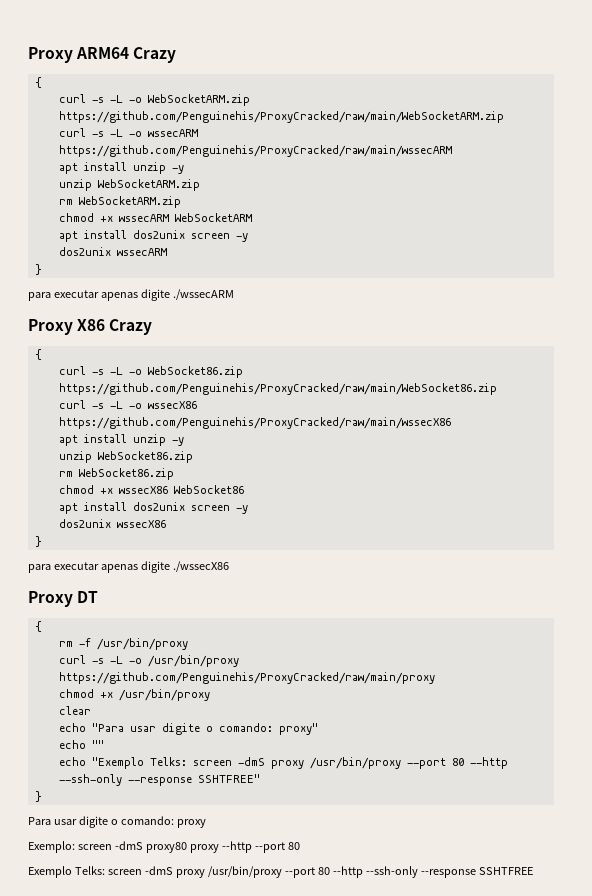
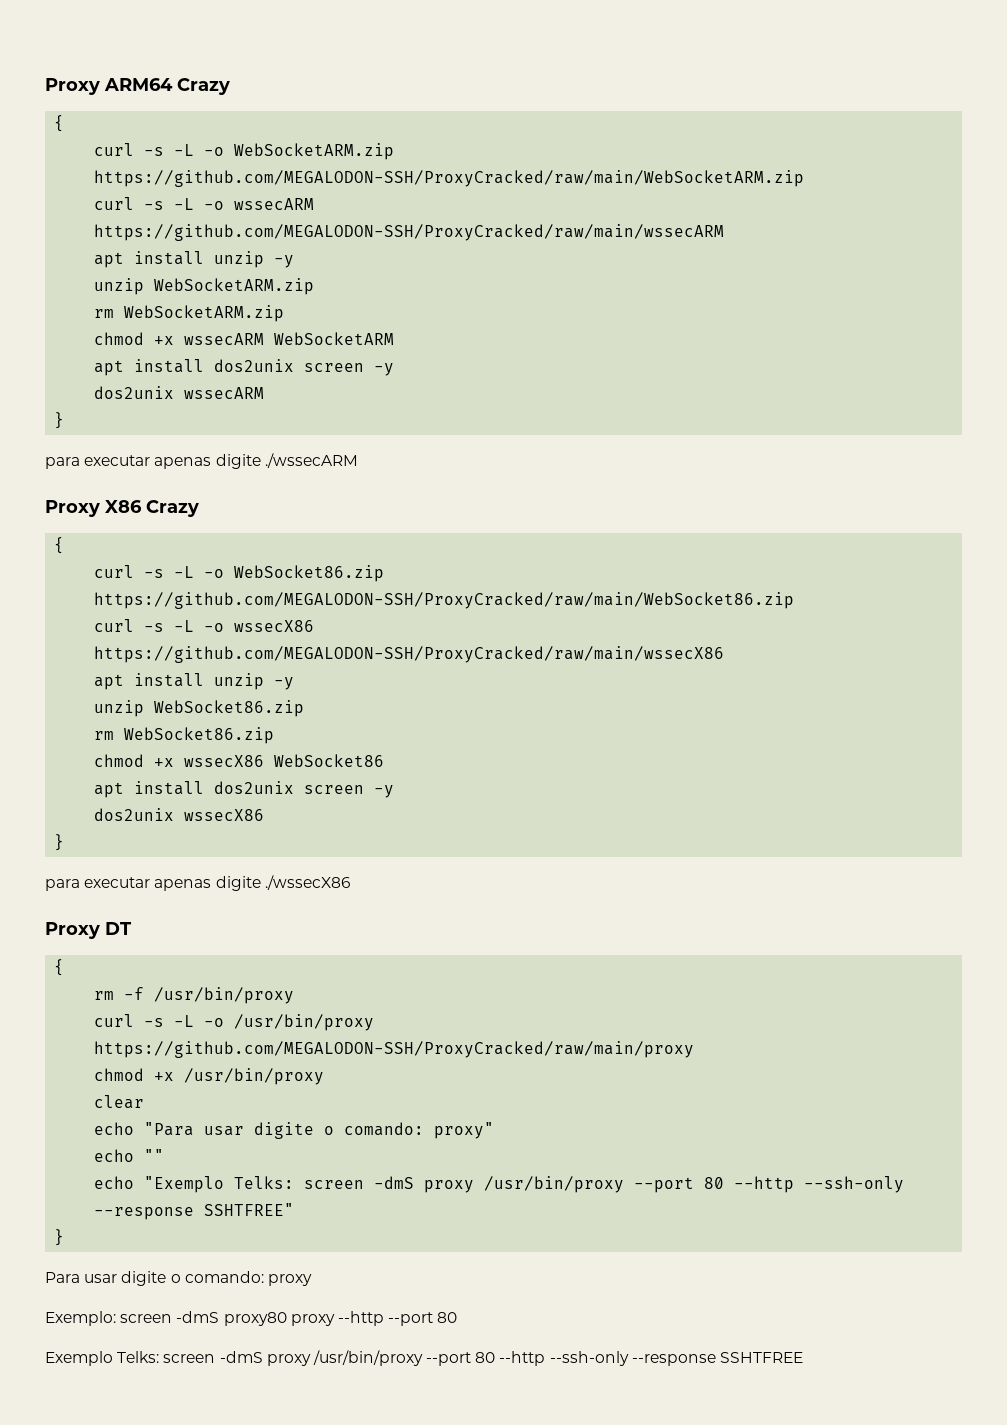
[58,111,504,123] https://github.com/Penguinehis/ProxyCracked/raw/main/WebSocketARM.zip -> [94,170,805,187] https://github.com/MEGALODON-SSH/ProxyCracked/raw/main/WebSocketARM.zip
[58,145,452,157] https://github.com/Penguinehis/ProxyCracked/raw/main/wssecARM -> [94,224,725,241] https://github.com/MEGALODON-SSH/ProxyCracked/raw/main/wssecARM
[58,383,497,395] https://github.com/Penguinehis/ProxyCracked/raw/main/WebSocket86.zip -> [94,592,795,609] https://github.com/MEGALODON-SSH/ProxyCracked/raw/main/WebSocket86.zip
[58,417,451,429] https://github.com/Penguinehis/ProxyCracked/raw/main/wssecX86 -> [94,646,725,663] https://github.com/MEGALODON-SSH/ProxyCracked/raw/main/wssecX86
[58,672,435,684] https://github.com/Penguinehis/ProxyCracked/raw/main/proxy -> [94,1041,695,1058] https://github.com/MEGALODON-SSH/ProxyCracked/raw/main/proxy

